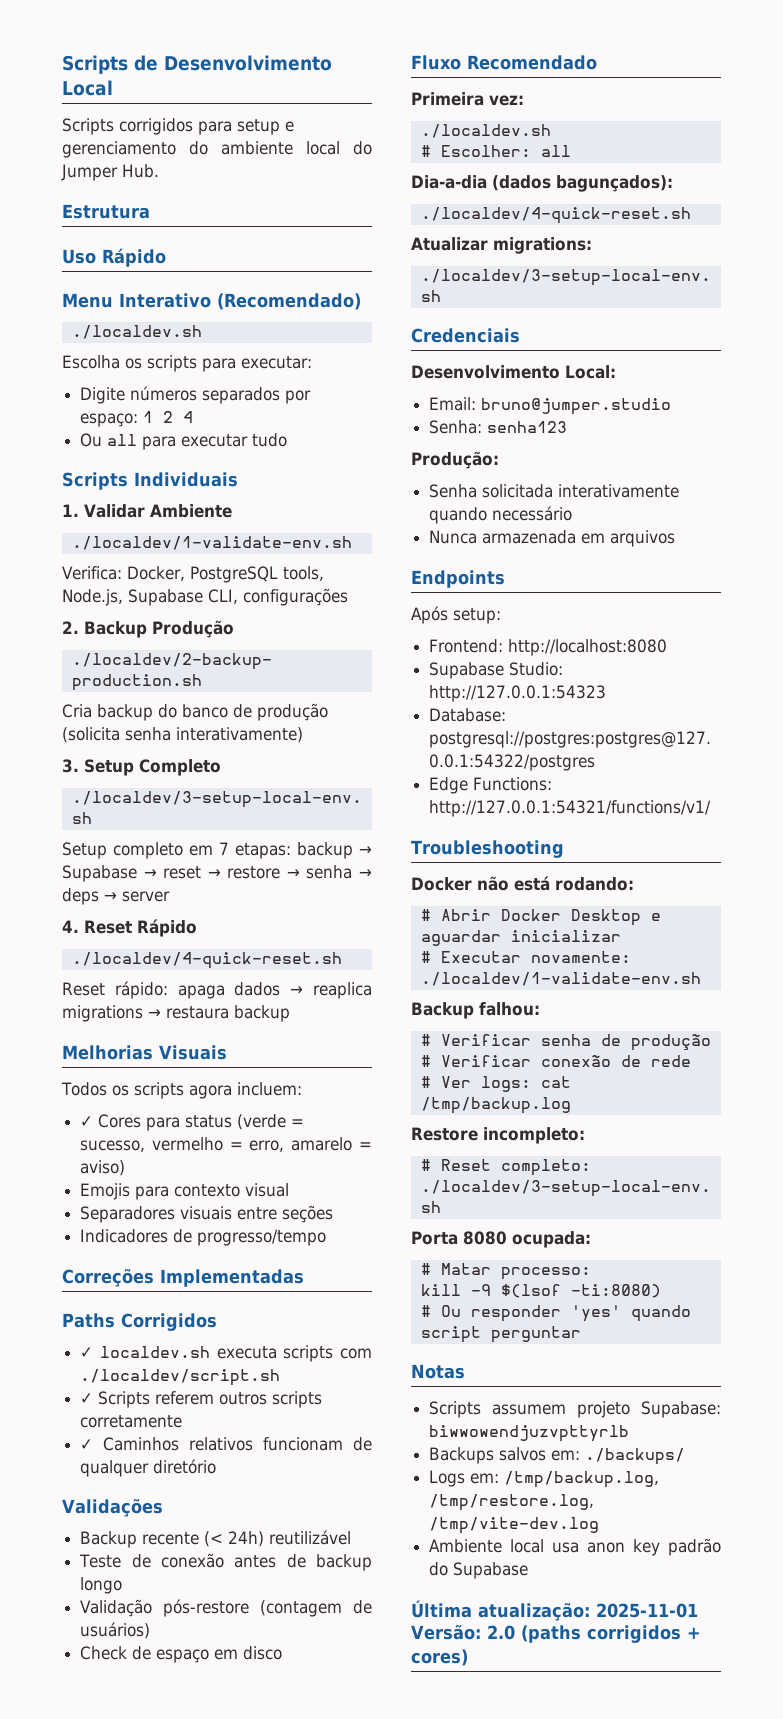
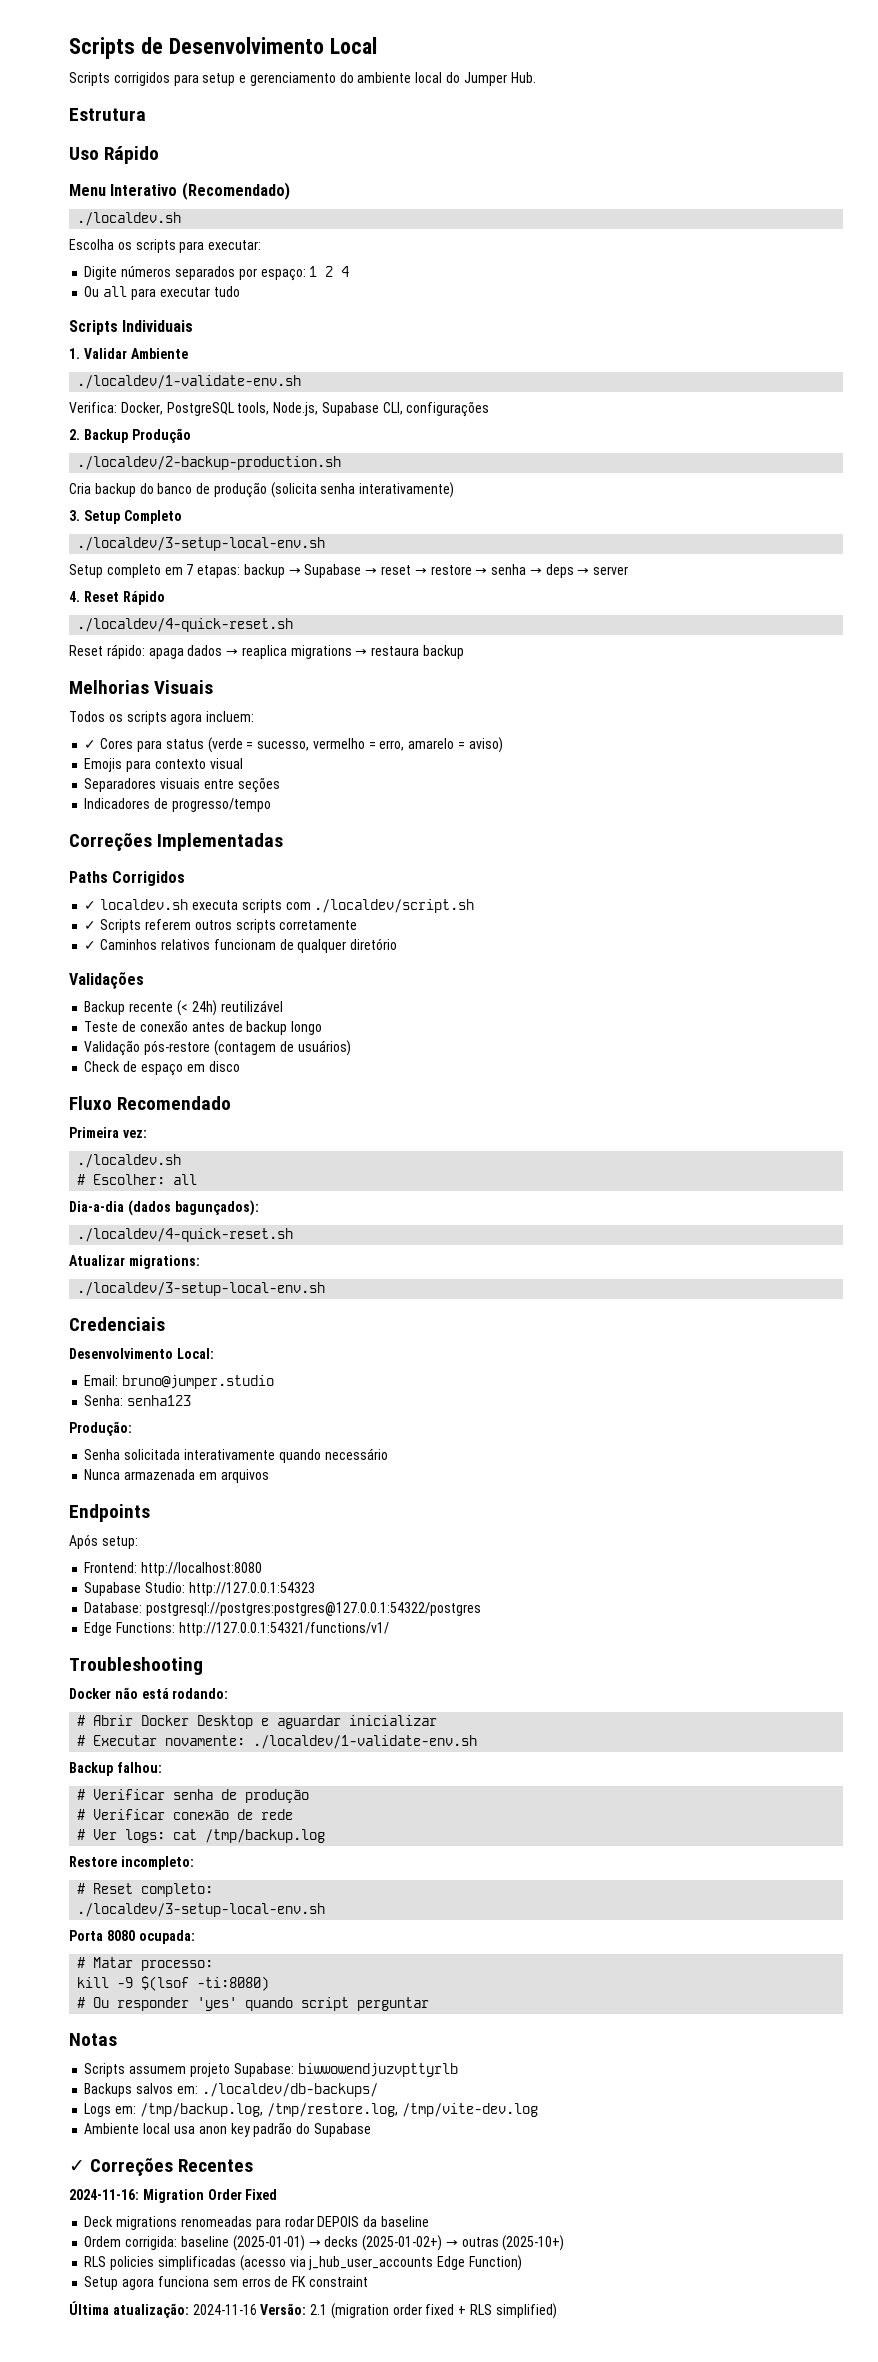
[585,1448,686,1465] ./backups/ -> [201,2083,378,2097] ./localdev/db-backups/
[411,1600,698,1621] [411,1625,701,1643] [411,1649,468,1666] Última atualização: 2025-11-01 Versão: 2.0 (paths corrigidos + cores) -> [69,2158,254,2176] [69,2189,278,2203] [84,2216,429,2230] [84,2235,565,2251] [84,2255,522,2271] [84,2276,368,2290] [69,2301,557,2319] ✓ Correções Recentes // 2024-11-16: Migration Order Fixed // Deck migrations renomeadas para rodar DEPOIS da baseline // Ordem corrigida: baseline (2025-01-01) → decks (2025-01-02+) → outras (2025-10+) // RLS policies simplificadas (acesso via j_hub_user_accounts Edge Function) // Setup agora funciona sem erros de FK constraint // Última atualização: 2024-11-16 Versão: 2.1 (migration order fixed + RLS simplified)

